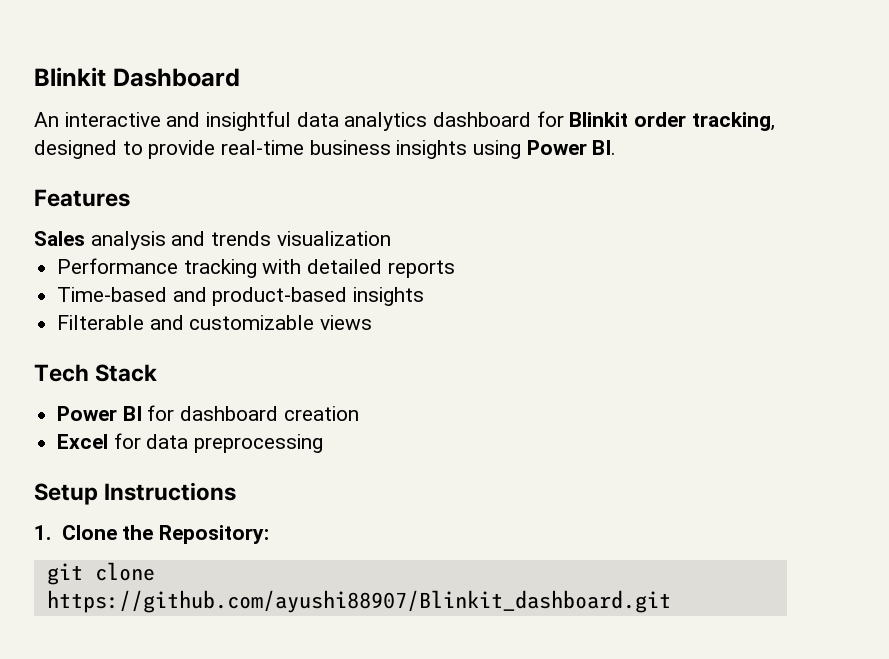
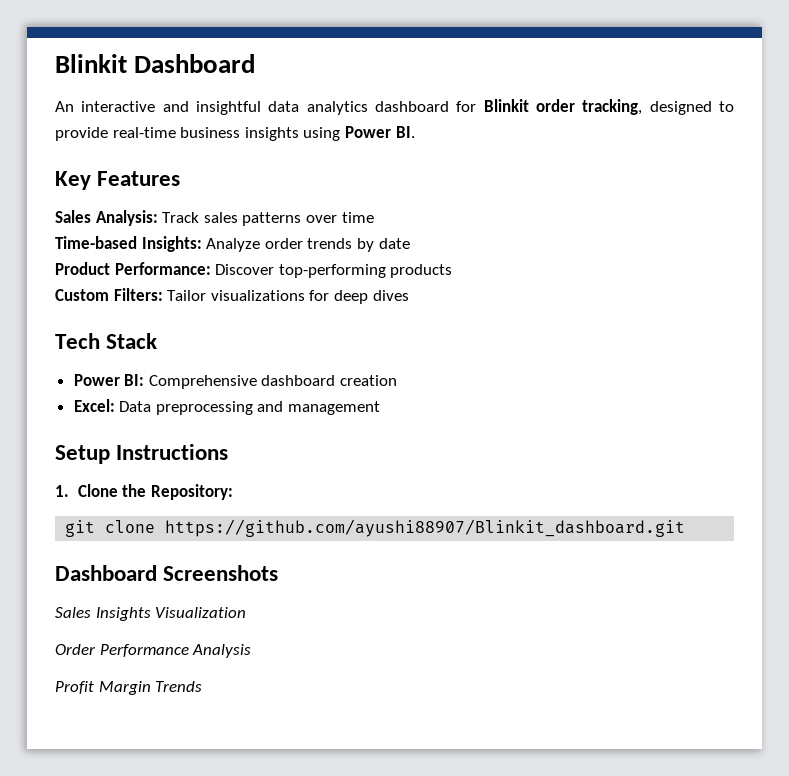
(617, 147) none -> [55,171,91,190] Key
[90,231,391,250] [57,258,455,278] [57,287,425,306] [57,315,373,330] analysis and trends visualization // Performance tracking with detailed reports // Time-based and product-based insights // Filterable and customizable views -> [95,210,374,226] [55,236,410,252] [55,262,453,278] [55,288,409,304] Analysis: Track sales patterns over time // Time-based Insights: Analyze order trends by date // Product Performance: Discover top-performing products // Custom Filters: Tailor visualizations for deep dives
[122,405,175,421] BI for -> [124,374,257,389] BI: Comprehensive
[57,433,189,449] Excel for data -> [73,399,152,412] Excel: Data
(324, 443) none -> [257,401,381,415] and management
(671, 601) none -> [55,565,279,581] [55,607,247,621] [55,644,252,658] [55,681,203,695] // Dashboard Screenshots // Sales Insights Visualization // Order Performance Analysis // Profit Margin Trends

